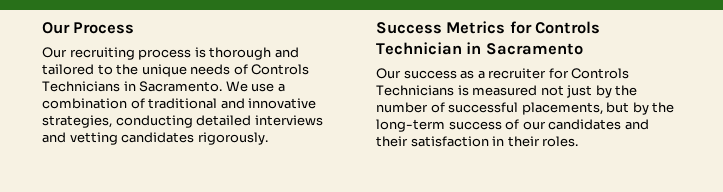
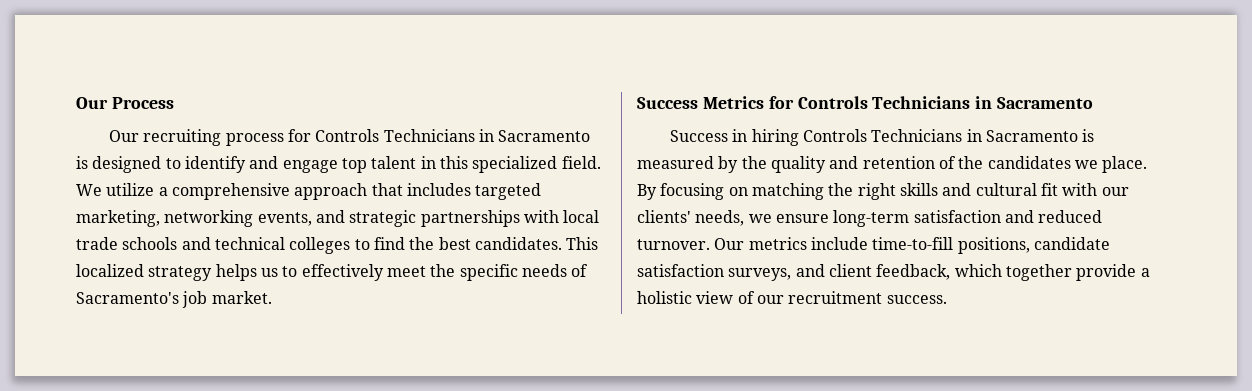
[194,47,299,60] [42,64,310,77] [42,81,285,92] [42,98,317,109] [42,115,323,128] [42,132,268,145] is thorough and tailored to the unique needs of Controls Technicians in Sacramento. We use a combination of traditional and innovative strategies, conducting detailed interviews and vetting candidates rigorously. -> [288,129,591,142] [76,156,601,173] [76,183,542,200] [76,210,600,227] [76,237,599,254] [76,264,589,281] [76,291,272,308] for Controls Technicians in Sacramento is designed to identify and engage top talent in this specialized field. We utilize a comprehensive approach that includes targeted marketing, networking events, and strategic partnerships with local trade schools and technical colleges to find the best candidates. This localized strategy helps us to effectively meet the specific needs of Sacramento's job market.
[376,42,462,55] Technician -> [872,96,971,109] Technicians
[376,68,630,79] [376,85,638,98] [376,102,675,115] [376,119,649,132] [376,136,579,147] Our success as a recruiter for Controls Technicians is measured not just by the number of successful placements, but by the long-term success of our candidates and their satisfaction in their roles. -> [670,129,1095,146] [637,156,1148,173] [637,183,1129,200] [637,210,1103,227] [637,237,1110,254] [637,264,1150,281] [637,291,947,304] Success in hiring Controls Technicians in Sacramento is measured by the quality and retention of the candidates we place. By focusing on matching the right skills and cultural fit with our clients' needs, we ensure long-term satisfaction and reduced turnover. Our metrics include time-to-fill positions, candidate satisfaction surveys, and client feedback, which together provide a holistic view of our recruitment success.

